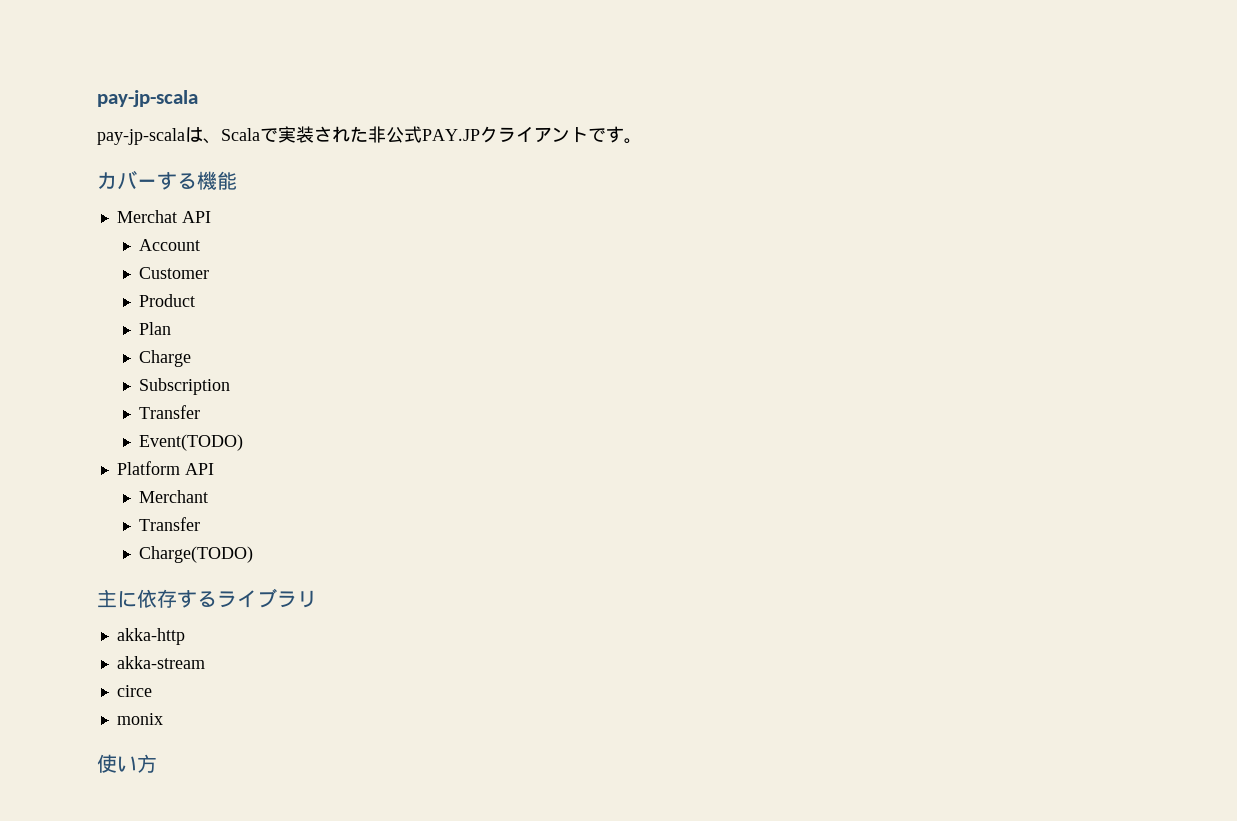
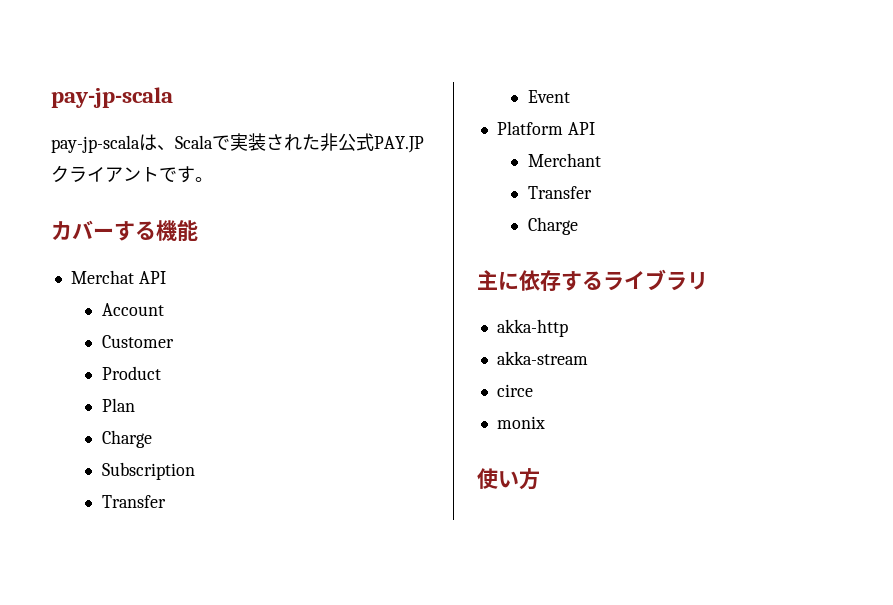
[138,434,243,451] Event(TODO) -> [527,90,570,103] Event
[138,546,253,563] Charge(TODO) -> [527,217,578,235] Charge

